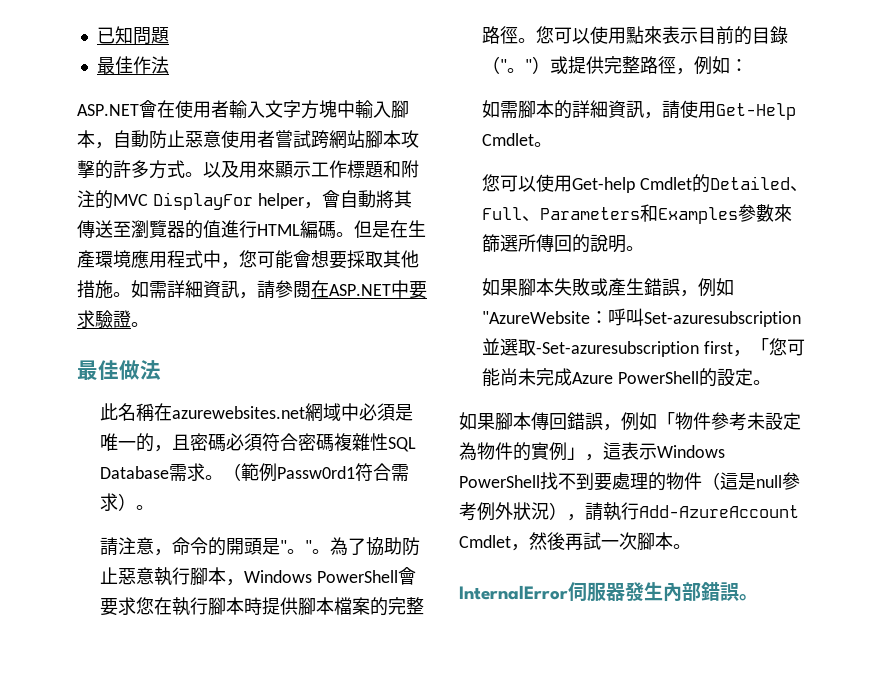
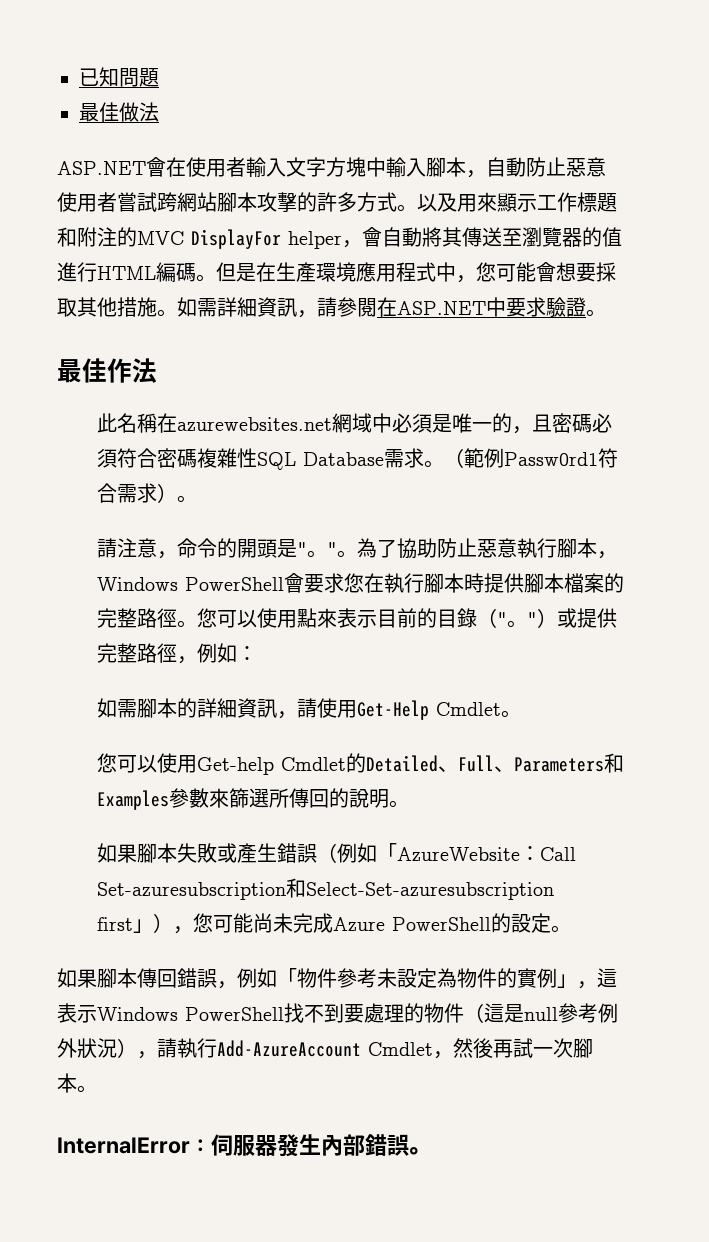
[132,56,151,74] 作 -> [119,102,139,122] 做
[119,360,140,380] 做 -> [107,358,132,383] 作
[679,278,734,297] [481,308,801,327] [481,338,769,357] ，例如"AzureWebsite：呼叫Set-azuresubscription並選取-Set-azuresubscription first，「 -> [316,843,576,863] [96,878,554,900] [96,913,193,934] （例如「AzureWebsite：Call Set-azuresubscription和Select-Set-azuresubscription first」），
(568, 592) none -> [190,1139,211,1153] ：

